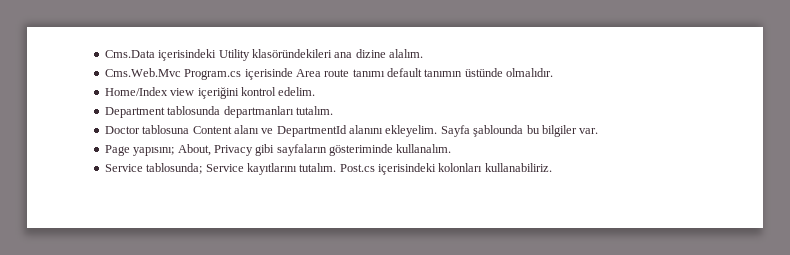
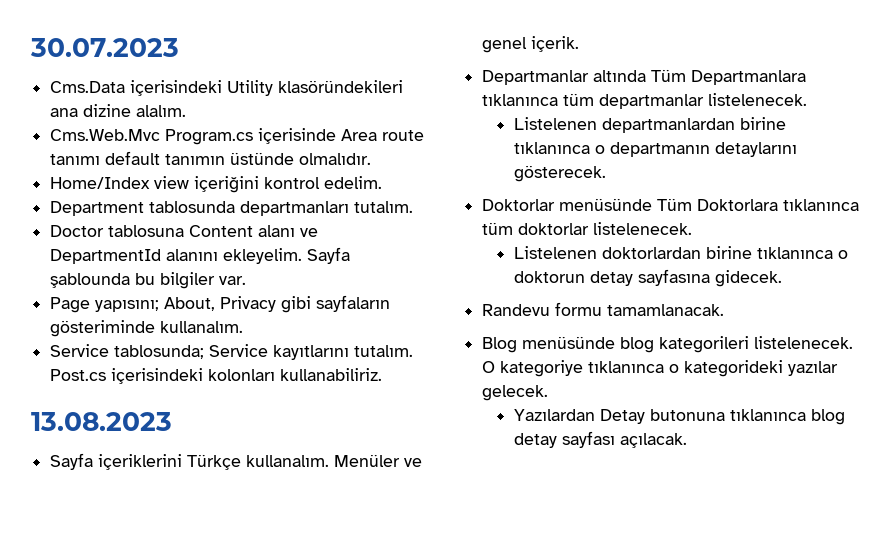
(104, 54) none -> [30,38,179,57] 30.07.2023 //
(552, 167) none -> [31,412,172,431] [50,453,423,470] [482,36,580,53] [482,69,807,85] [482,93,808,109] [514,117,787,133] [514,142,798,157] [514,165,607,182] [482,198,860,211] [482,222,693,235] [514,246,849,259] [514,269,783,287] [482,302,725,316] [482,336,854,353] [482,360,839,377] [482,385,549,401] [514,409,846,425] [514,431,688,448] // 13.08.2023 // Sayfa içeriklerini Türkçe kullanalım. Menüler ve genel içerik. // Departmanlar altında Tüm Departmanlara tıklanınca tüm departmanlar listelenecek. // Listelenen departmanlardan birine tıklanınca o departmanın detaylarını gösterecek. // Doktorlar menüsünde Tüm Doktorlara tıklanınca tüm doktorlar listelenecek. // Listelenen doktorlardan birine tıklanınca o doktorun detay sayfasına gidecek. // Randevu formu tamamlanacak. // Blog menüsünde blog kategorileri listelenecek. O kategoriye tıklanınca o kategorideki yazılar gelecek. // Yazılardan Detay butonuna tıklanınca blog detay sayfası açılacak.

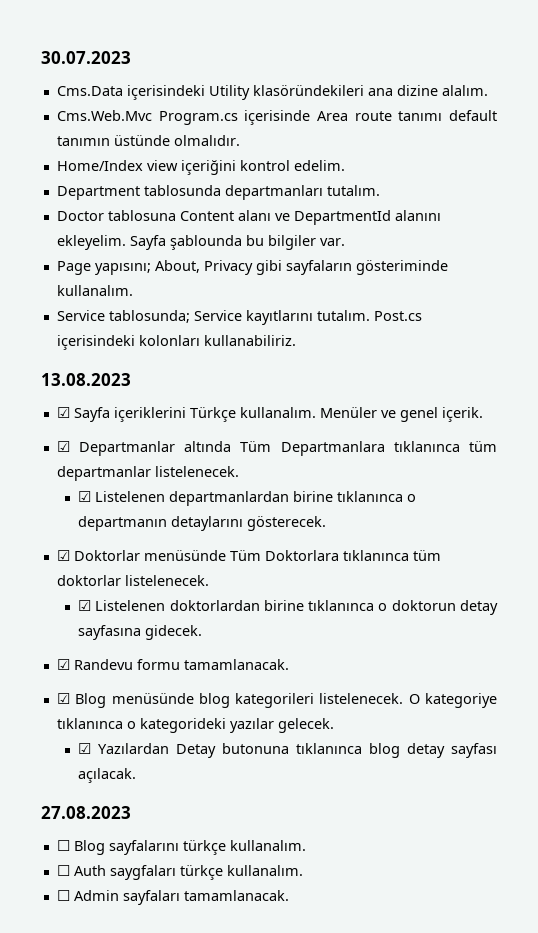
(172, 421) none -> [56,407,70,418] ☑
(580, 44) none -> [56,441,70,452] ☑
(808, 99) none -> [78,491,92,502] ☑
(607, 173) none -> [56,550,70,561] ☑
(693, 228) none -> [78,600,92,611] ☑
(783, 278) none -> [56,659,70,670] ☑
(725, 310) none -> [56,693,70,704] ☑
(549, 393) none -> [78,743,92,754] ☑
(688, 440) none -> [41,806,131,819] [56,840,306,855] [56,865,303,880] [56,890,289,905] // 27.08.2023 // ☐ Blog sayfalarını türkçe kullanalım. // ☐ Auth saygfaları türkçe kullanalım. // ☐ Admin sayfaları tamamlanacak.

